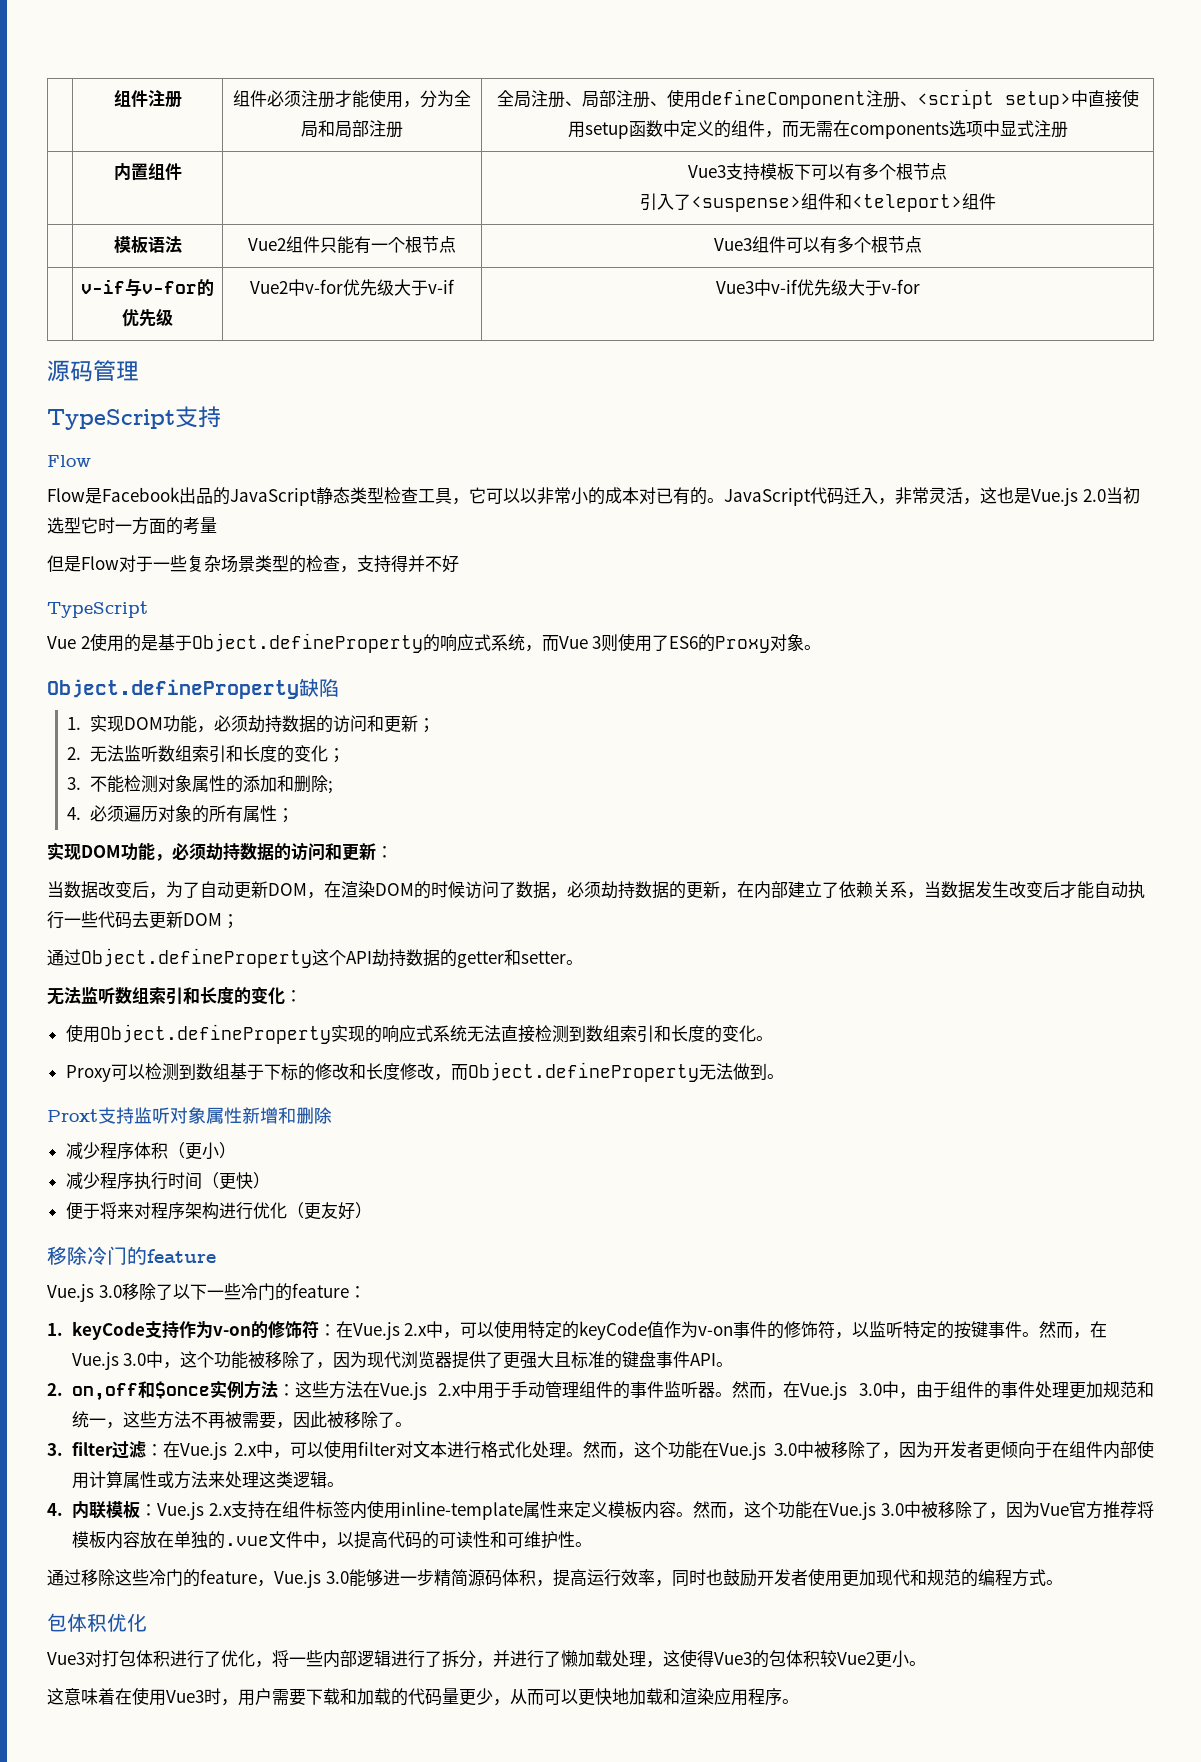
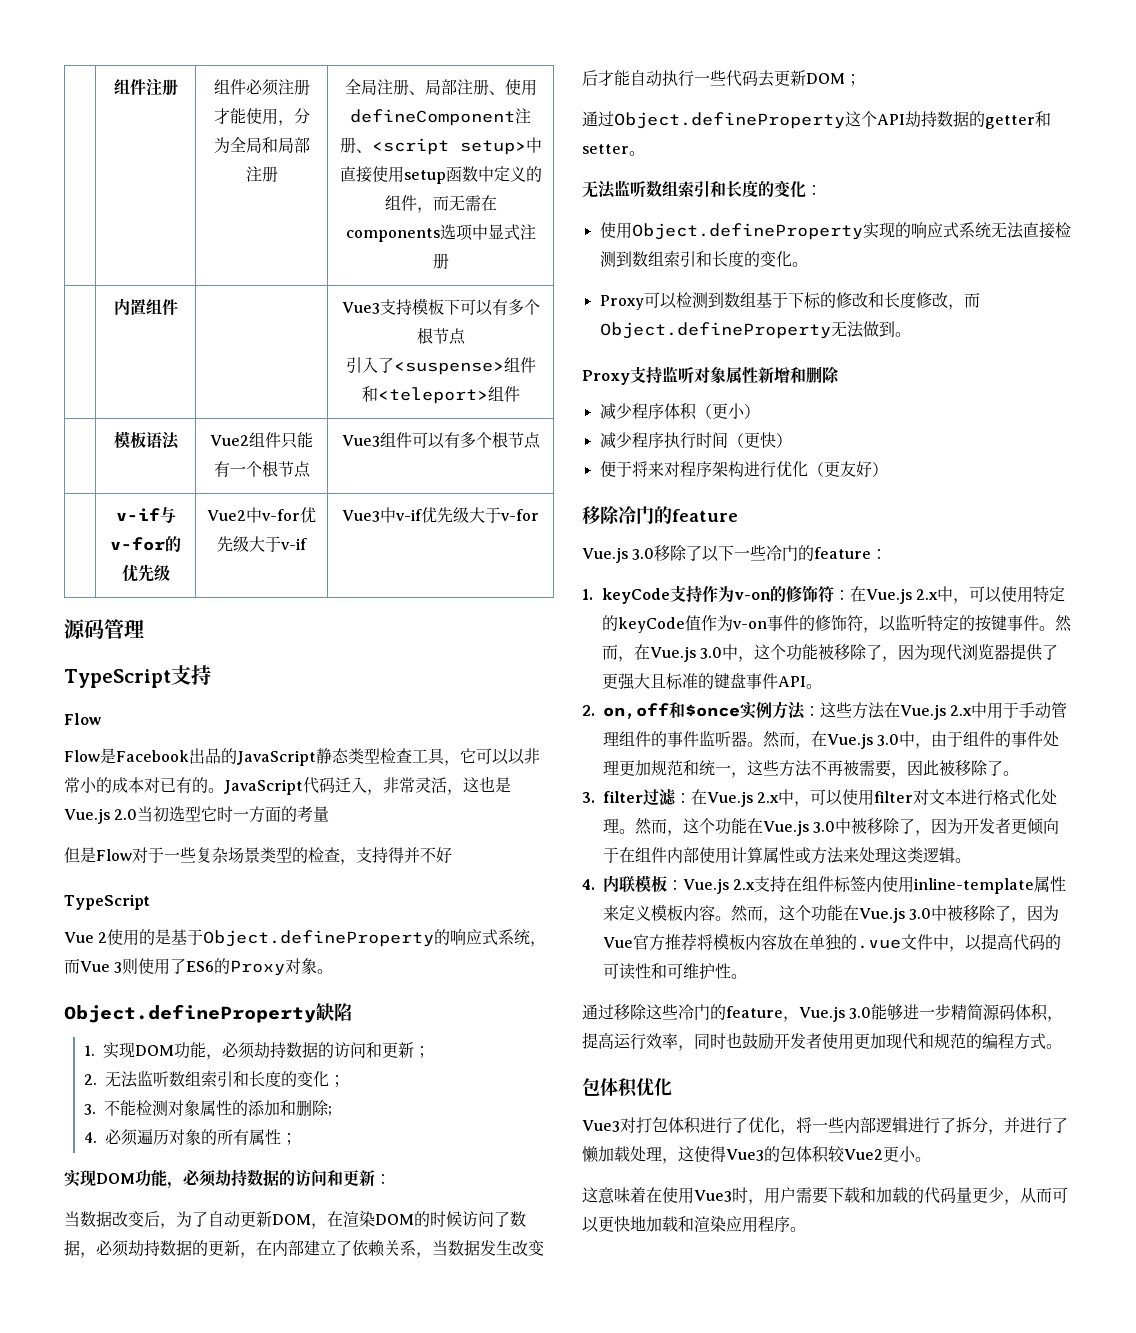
[47,1109,98,1122] Proxt -> [582,370,630,385] Proxy

